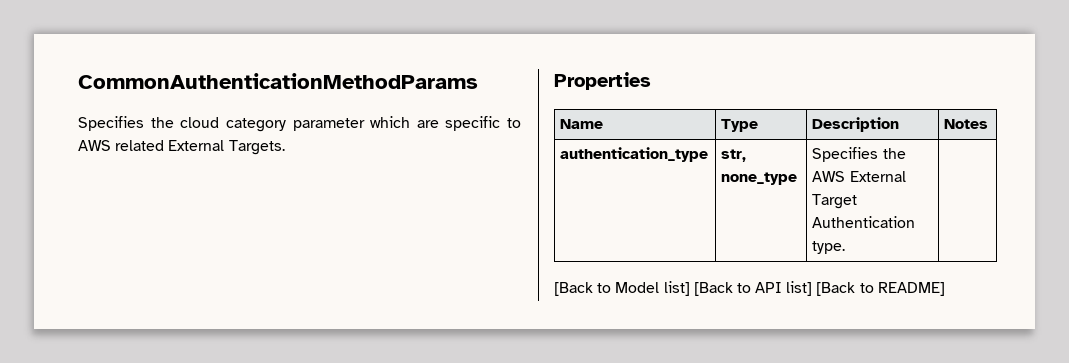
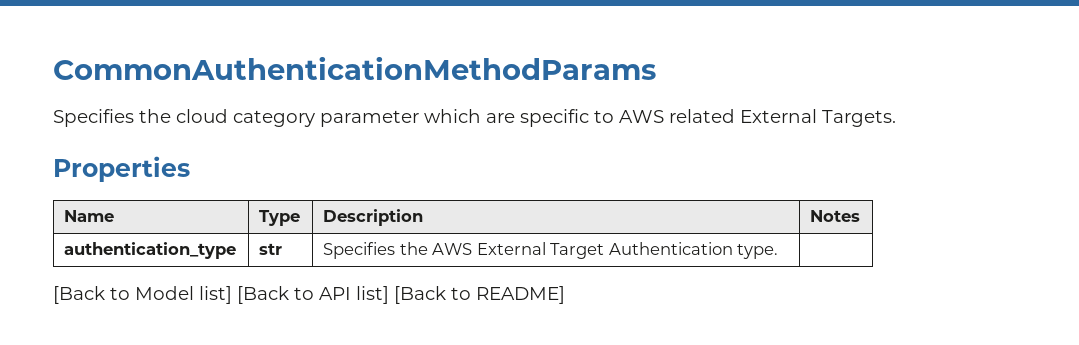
[721,149,747,162] [721,172,798,185] str, none_type -> [259,243,283,255] str

